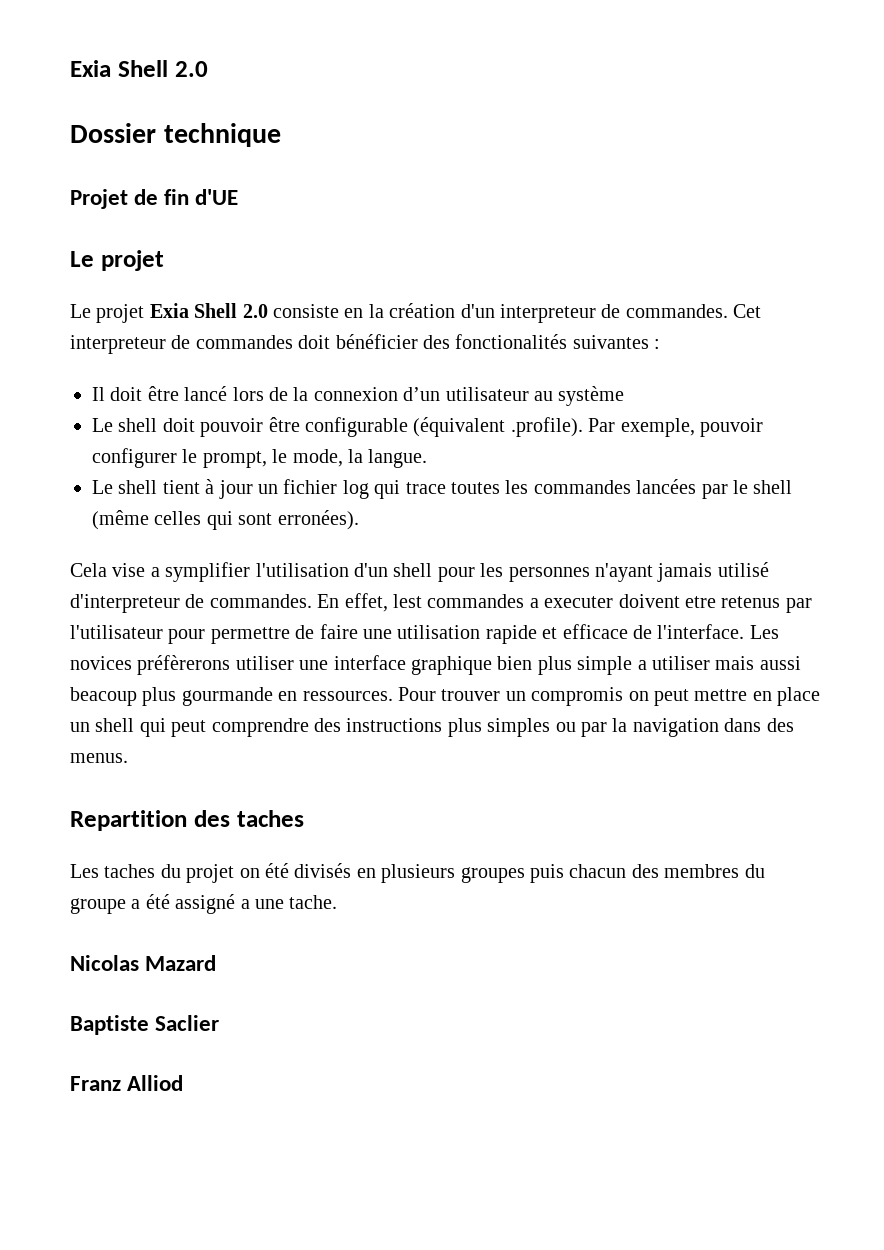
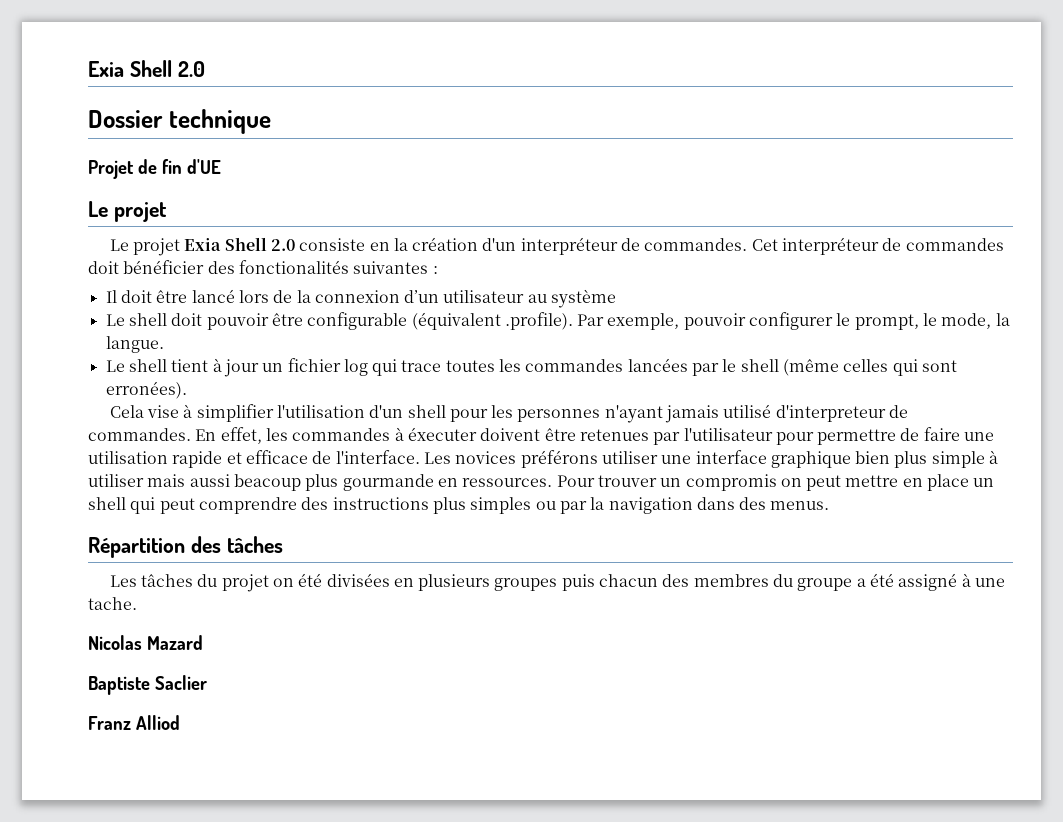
[499,304,596,323] interpreteur -> [520,237,618,255] interpréteur
[70,335,166,354] interpreteur -> [782,237,880,255] interpréteur
[150,562,251,582] a symplifier -> [183,404,274,422] à simplifier
[393,594,781,608] lest commandes a executer doivent etre retenus -> [265,427,649,441] les commandes à éxecuter doivent être retenues
[137,655,231,675] préfèrerons -> [520,450,598,468] préférons
[637,660,647,670] a -> [989,450,999,464] à
[70,810,304,831] [70,864,156,878] Repartition des taches // Les taches -> [88,536,283,558] [109,574,193,587] Répartition des tâches // Les tâches
[294,863,352,878] divisés -> [326,573,390,587] divisées
[240,899,250,909] a -> [961,573,971,587] à

